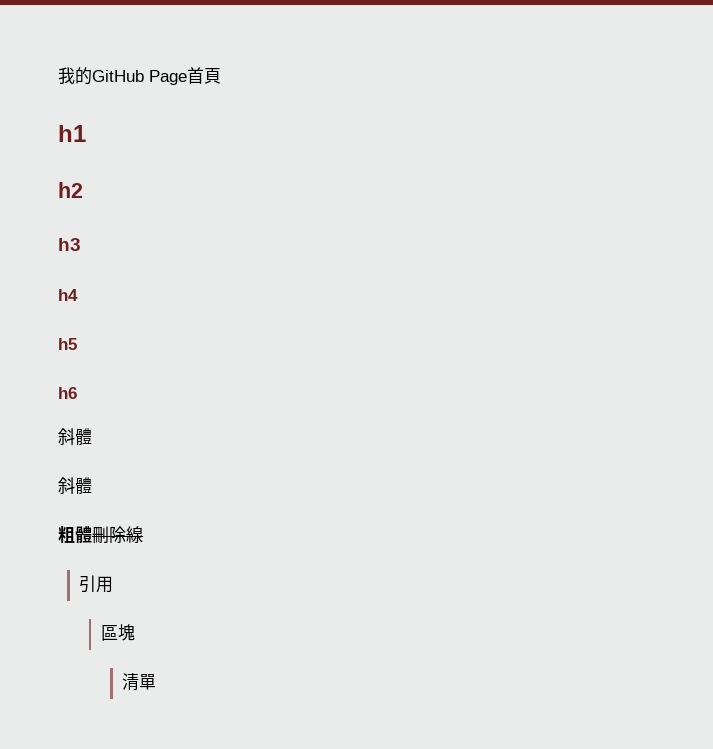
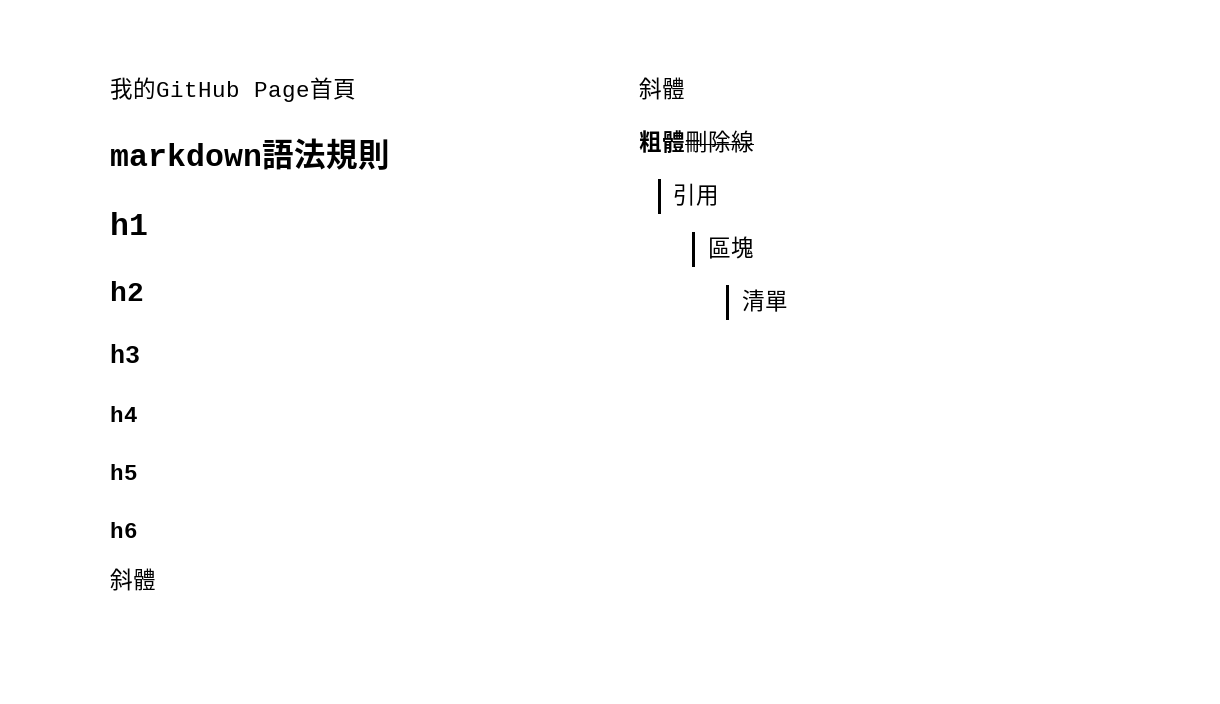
(221, 76) none -> [110,138,390,170] // markdown語法規則

